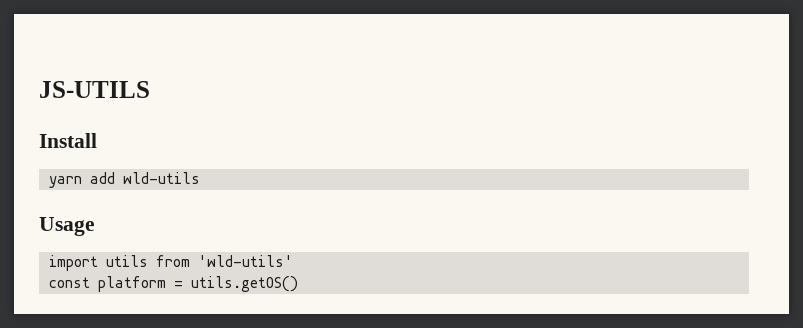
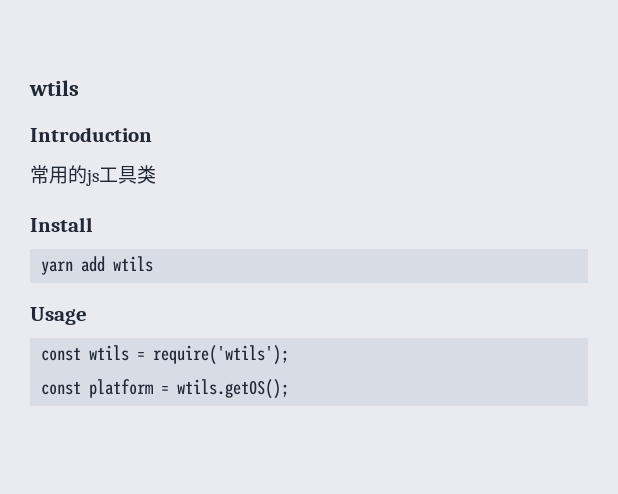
[39,81,150,98] JS-UTILS -> [29,80,79,96] [30,127,152,142] [30,165,156,186] wtils // Introduction // 常用的js工具类
[122,172,200,184] wld-utils -> [113,256,154,272] wtils
[48,255,293,271] import utils from 'wld-utils' -> [41,345,290,365] const wtils = require('wtils');
[190,276,298,292] utils.getOS() -> [177,379,290,399] wtils.getOS();

